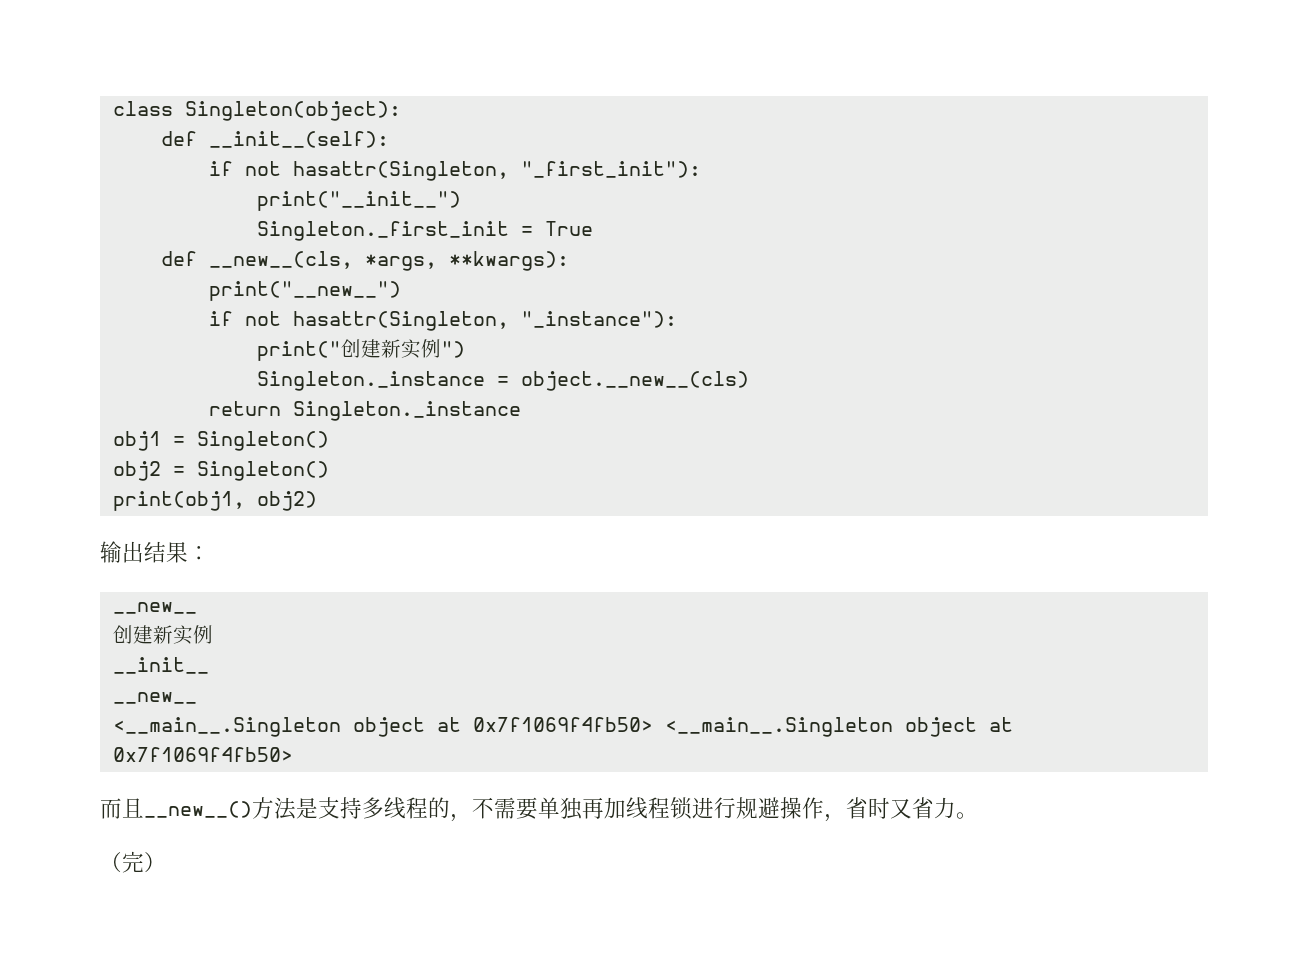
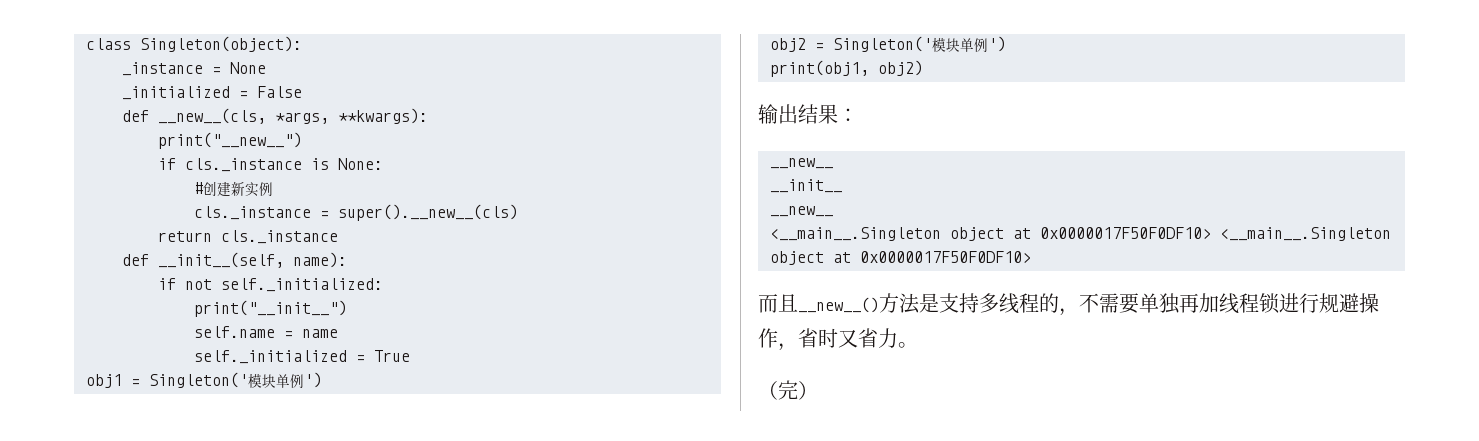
[160,131,389,148] [208,161,701,181] [256,191,461,211] [256,221,593,241] def __init__(self): // if not hasattr(Singleton, "_first_init"): // print("__init__") // Singleton._first_init = True -> [122,62,266,76] [122,86,302,100] _instance = None // _initialized = False
[244,311,677,331] [256,339,465,361] [256,371,749,391] [208,401,521,421] [112,431,329,451] [112,461,329,481] not hasattr(Singleton, "_instance"): // print("创建新实例") // Singleton._instance = object.__new__(cls) // return Singleton._instance // obj1 = Singleton() // obj2 = Singleton() -> [185,158,383,172] [194,181,273,197] [194,204,518,221] [158,230,338,244] [122,252,347,268] [158,278,383,292] [194,300,347,317] [194,326,338,338] [194,350,410,364] [86,372,322,388] [770,36,1006,52] cls._instance is None: // #创建新实例 // cls._instance = super().__new__(cls) // return cls._instance // def __init__(self, name): // if not self._initialized: // print("__init__") // self.name = name // self._initialized = True // obj1 = Singleton('模块单例') // obj2 = Singleton('模块单例')
[112,625,213,645] // 创建新实例 -> (833, 163) none
[472,717,1013,737] [112,747,293,762] 0x7f1069f4fb50> <__main__.Singleton object at 0x7f1069f4fb50> -> [1040,227,1391,241] [770,251,1031,265] 0x0000017F50F0DF10> <__main__.Singleton object at 0x0000017F50F0DF10>

